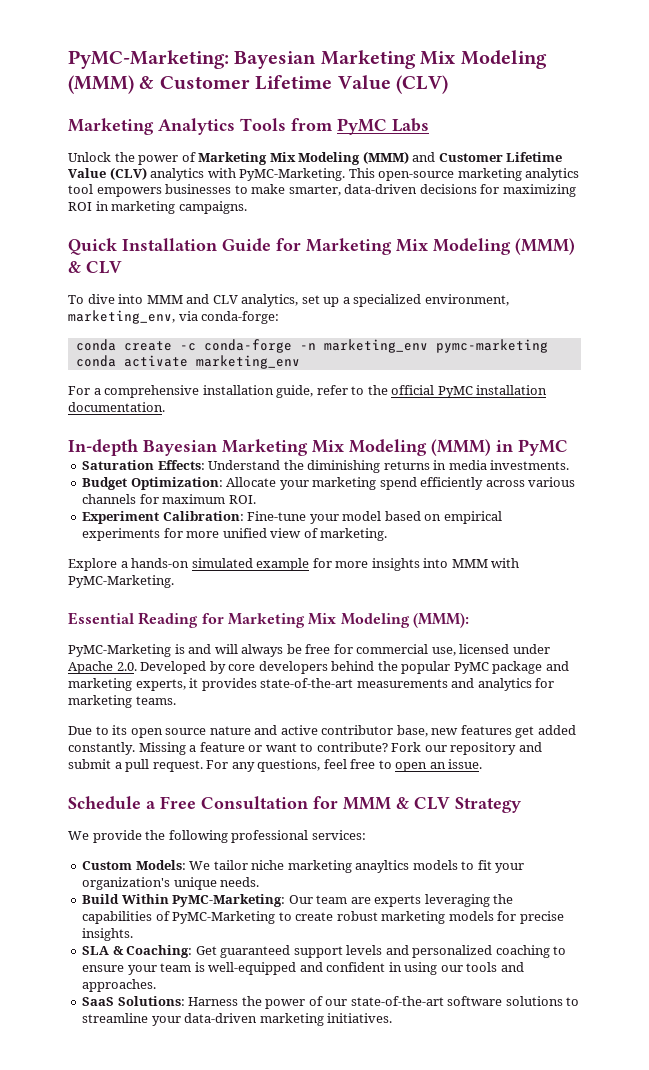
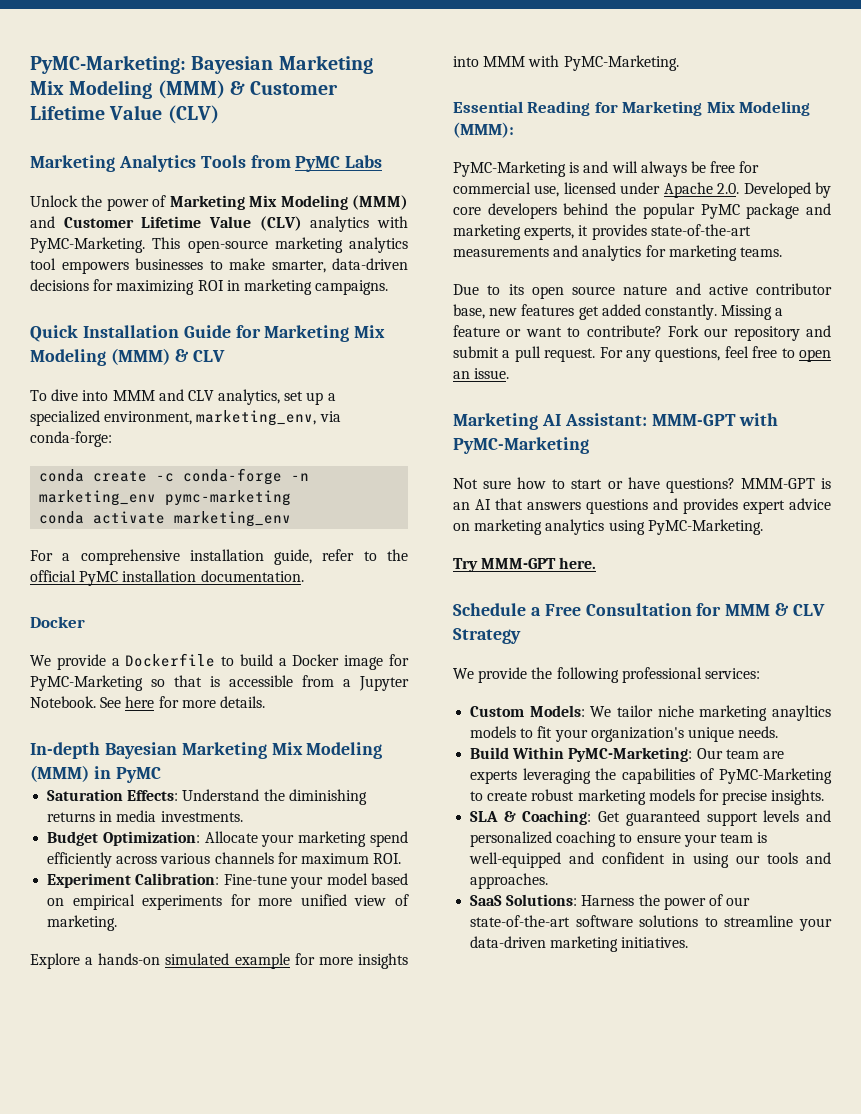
(165, 407) none -> [30,616,85,628] [30,653,409,670] [30,675,409,691] [30,696,265,708] // Docker // We provide a Dockerfile to build a Docker image for PyMC-Marketing so that is accessible from a Jupyter Notebook. See here for more details.
(483, 764) none -> [453,413,779,430] [453,437,589,454] [453,477,831,493] [453,498,831,514] [453,519,763,535] [453,557,597,572] // Marketing AI Assistant: MMM-GPT with PyMC-Marketing // Not sure how to start or have questions? MMM-GPT is an AI that answers questions and provides expert advice on marketing analytics using PyMC-Marketing. // Try MMM-GPT here.

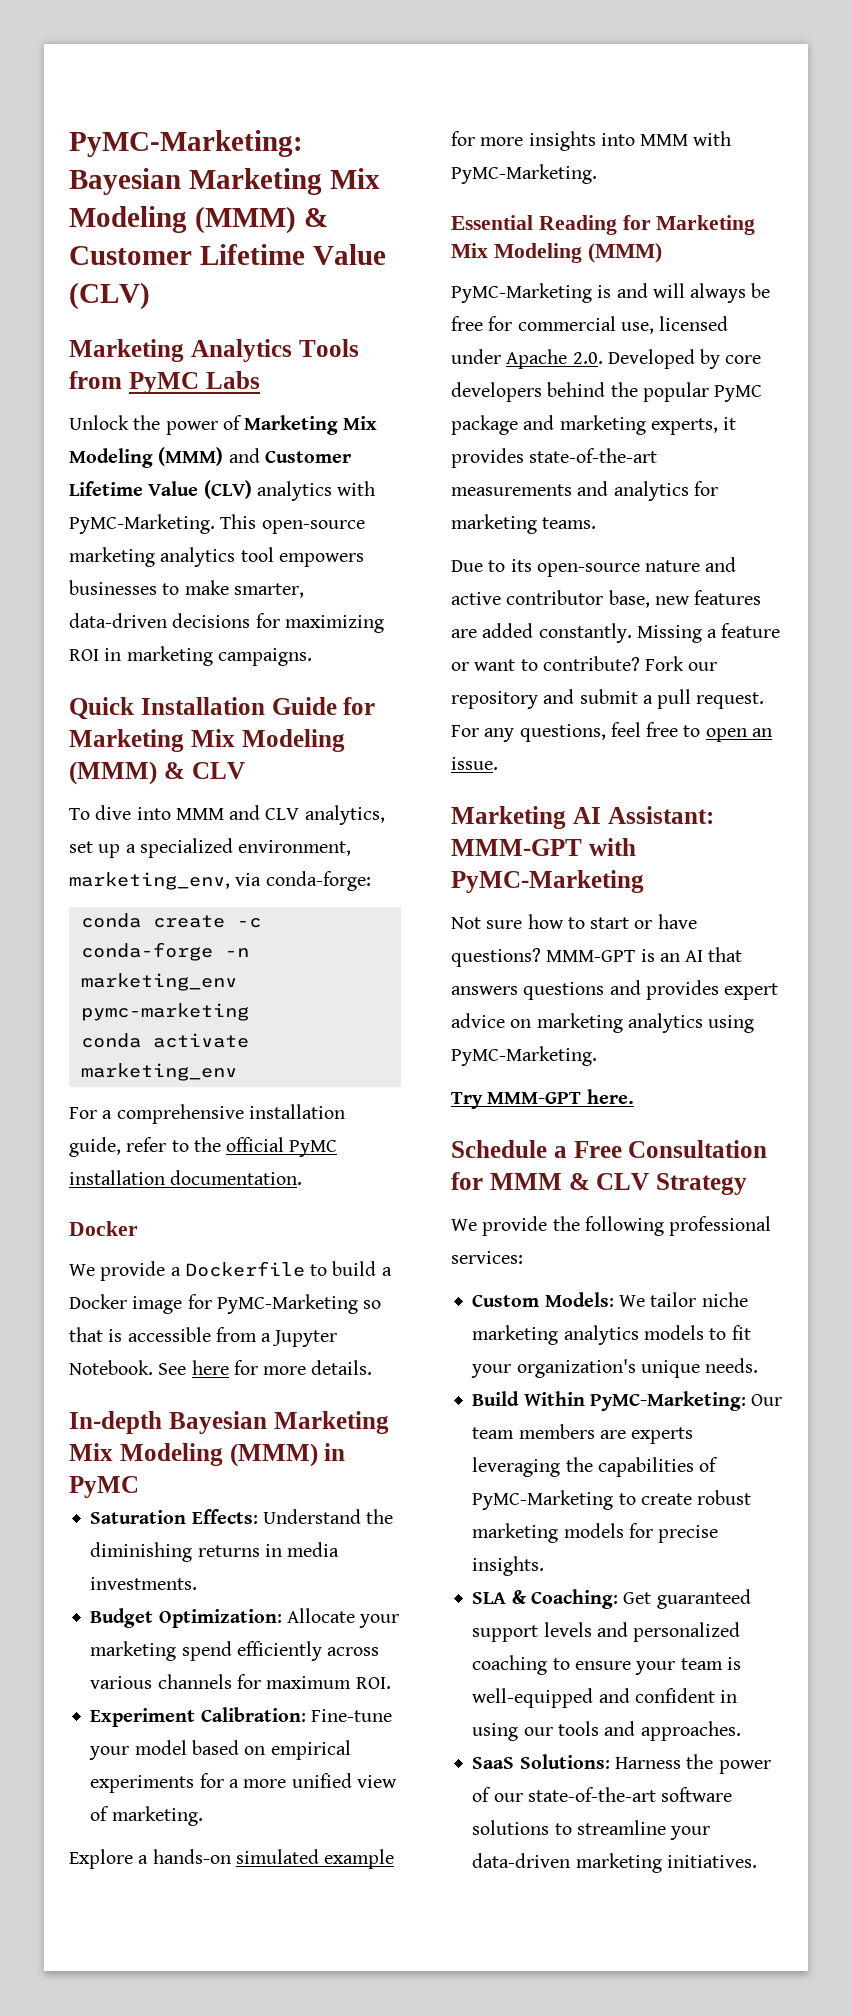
(251, 900) none -> [228,1779,239,1788] a
[453,122,514,138] (MMM): -> [587,243,662,263] (MMM)
[531,286,615,299] open source -> [536,563,640,577] open-source
[578,306,599,320] get -> [451,629,477,638] are
[772,705,831,721] anayltics -> [563,1325,639,1345] analytics
(759, 754) none -> [518,1424,595,1439] members

